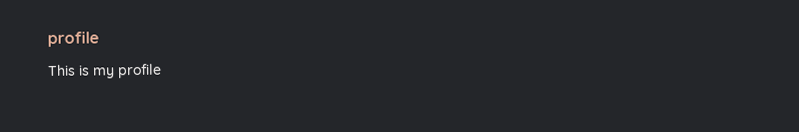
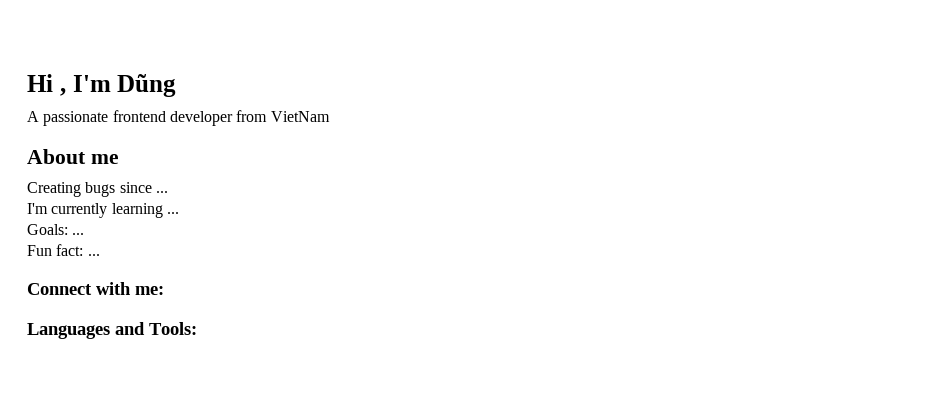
[47,31,99,47] [47,63,162,79] profile // This is my profile -> [27,74,177,97] [27,110,330,126] [27,149,119,164] [27,182,168,197] [27,203,179,218] [27,224,85,235] [27,244,100,256] [27,282,164,295] [27,322,197,339] Hi , I'm Dũng // A passionate frontend developer from VietNam // About me // Creating bugs since ... // I'm currently learning ... // Goals: ... // Fun fact: ... // Connect with me: // Languages and Tools:

